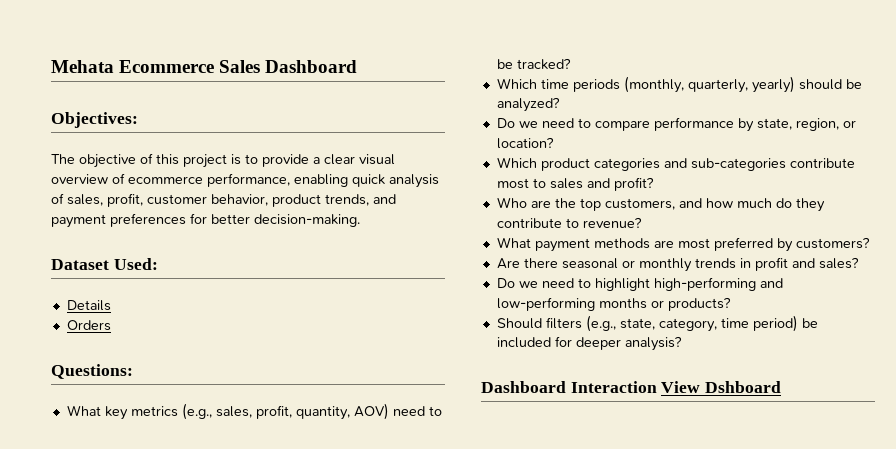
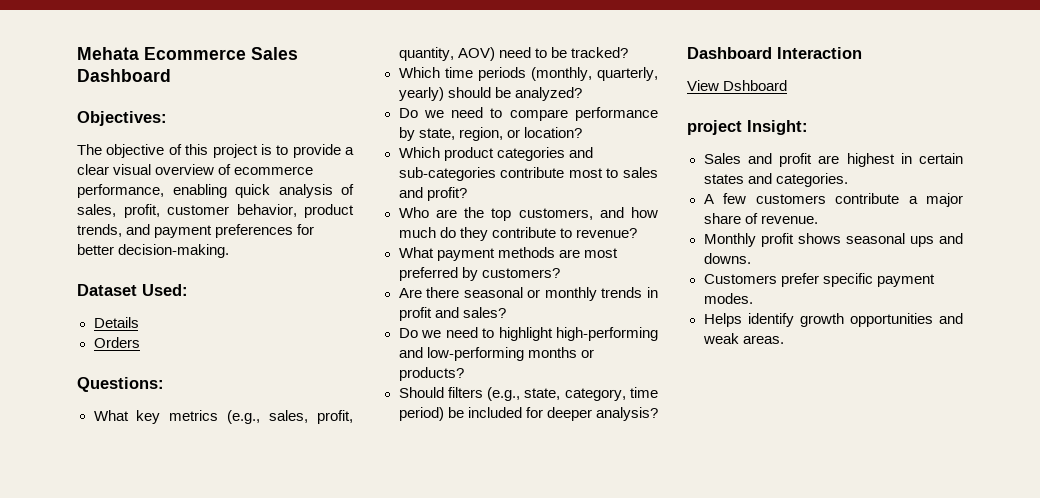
(657, 387) none -> (862, 53) //
(782, 387) none -> [687,120,808,135] [703,153,963,167] [703,173,848,187] [703,193,963,207] [703,213,818,224] [703,233,963,247] [703,253,751,264] [703,273,935,287] [703,293,753,304] [703,313,963,327] [702,333,784,344] // project Insight: // Sales and profit are highest in certain states and categories. // A few customers contribute a major share of revenue. // Monthly profit shows seasonal ups and downs. // Customers prefer specific payment modes. // Helps identify growth opportunities and weak areas.

